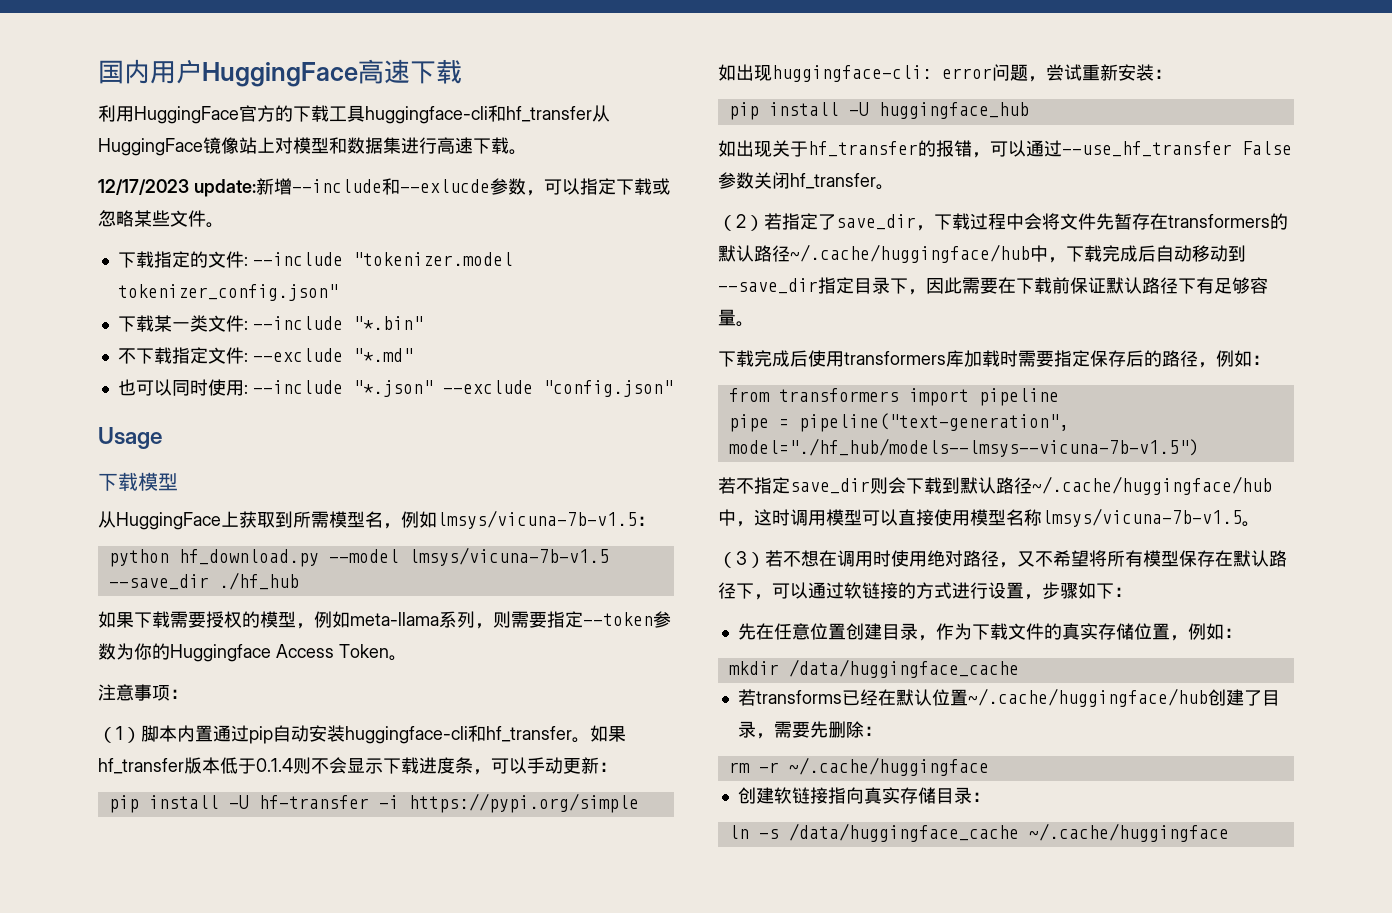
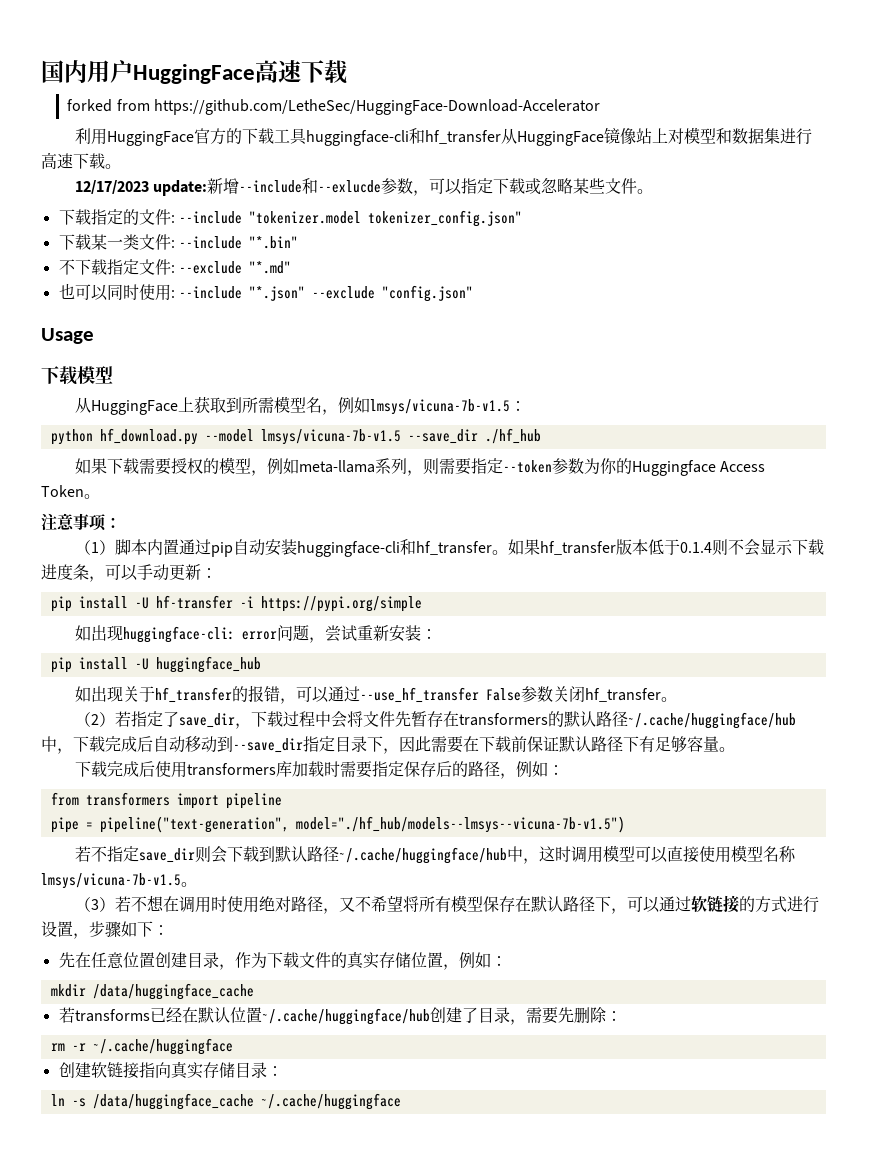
(462, 71) none -> [67,99,601,115] // forked from https://github.com/LetheSec/HuggingFace-Download-Accelerator

